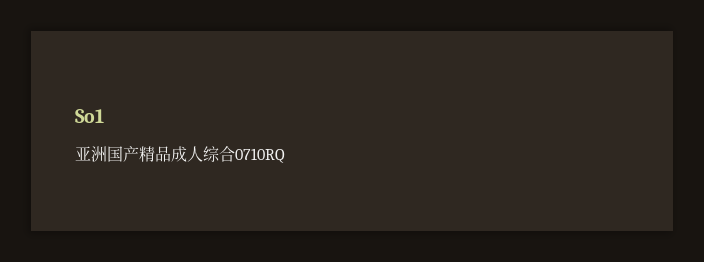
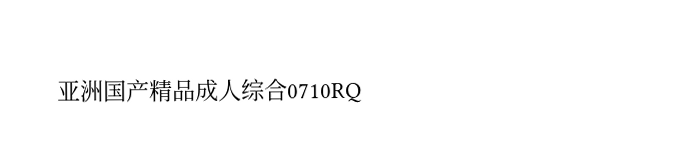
[75,109,104,123] So1 // -> (57, 90) none

